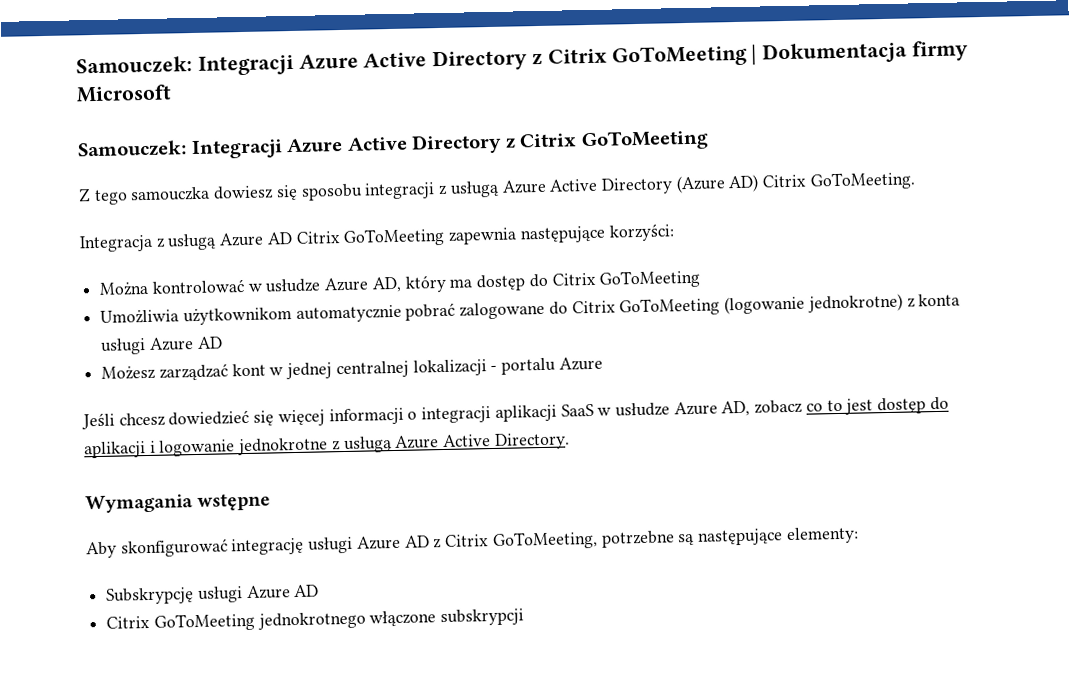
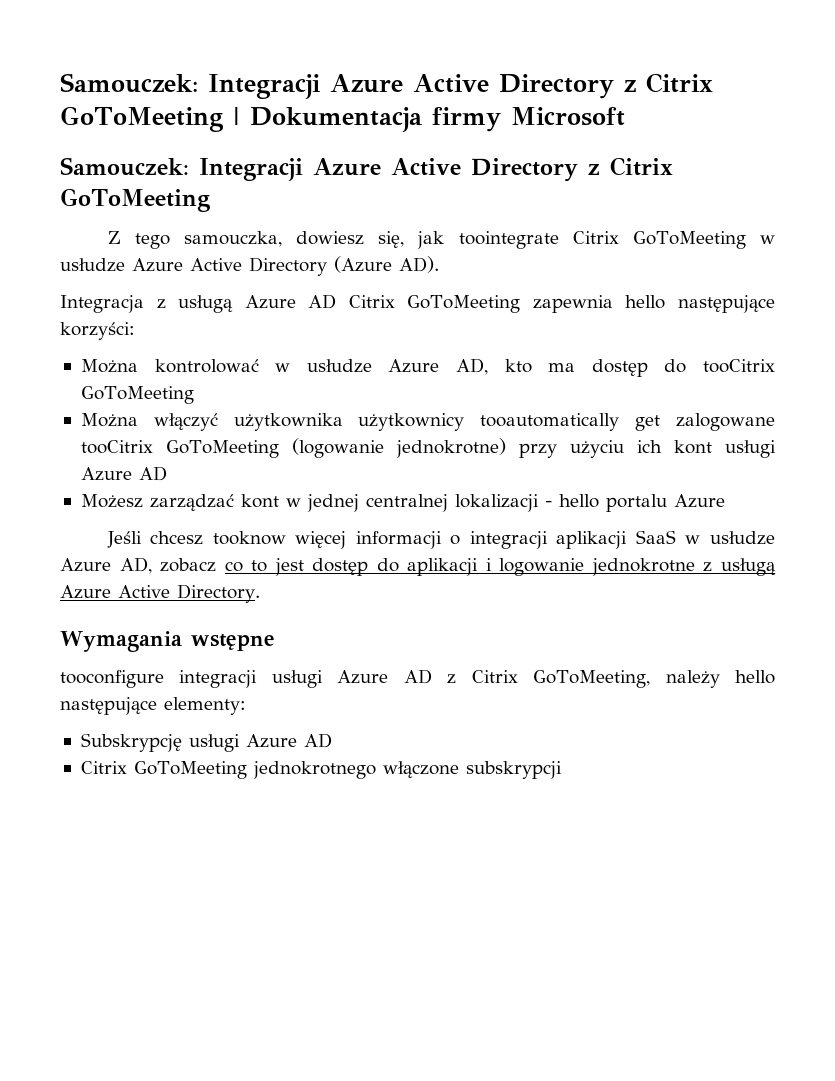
[130,180,500,202] samouczka dowiesz się sposobu integracji z usługą -> [183,231,775,249] [60,258,125,272] samouczka, dowiesz się, jak toointegrate Citrix GoToMeeting w usłudze
[728,171,916,193] AD) Citrix GoToMeeting. -> [399,256,439,273] AD).
(518, 236) none -> [625,295,666,309] hello
[404,274,447,293] który -> [504,359,532,373] kto
[551,269,702,289] [100,293,961,326] Citrix GoToMeeting // Umożliwia użytkownikom automatycznie pobrać zalogowane do Citrix GoToMeeting (logowanie jednokrotne) z konta -> [703,359,776,373] [80,386,194,404] [80,413,776,431] [80,438,712,458] tooCitrix GoToMeeting // Można włączyć użytkownika użytkownicy tooautomatically get zalogowane tooCitrix GoToMeeting (logowanie jednokrotne) przy użyciu ich kont
(498, 368) none -> [558,494,599,508] hello
[168,409,275,426] dowiedzieć się -> [212,531,286,545] tooknow
[86,537,305,559] Aby skonfigurować integrację -> [60,670,258,688] tooconfigure integracji
[600,530,696,548] potrzebne są -> [665,670,775,688] należy hello

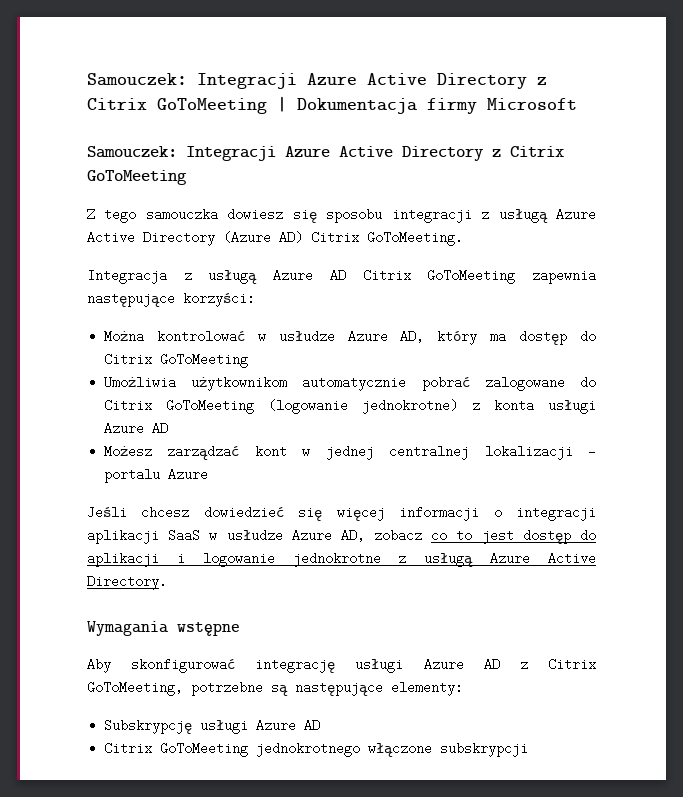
[183,231,775,249] [60,258,125,272] samouczka, dowiesz się, jak toointegrate Citrix GoToMeeting w usłudze -> [145,208,548,223] samouczka dowiesz się sposobu integracji z usługą
[399,256,439,273] AD). -> [279,231,463,246] AD) Citrix GoToMeeting.
[625,295,666,309] hello -> (596, 276) none
[504,359,532,373] kto -> [437,331,478,345] który
[703,359,776,373] [80,386,194,404] [80,413,776,431] [80,438,712,458] tooCitrix GoToMeeting // Można włączyć użytkownika użytkownicy tooautomatically get zalogowane tooCitrix GoToMeeting (logowanie jednokrotne) przy użyciu ich kont -> [104,353,249,368] [104,376,596,391] [104,399,535,414] Citrix GoToMeeting // Umożliwia użytkownikom automatycznie pobrać zalogowane do Citrix GoToMeeting (logowanie jednokrotne) z konta
[558,494,599,508] hello -> (596, 451) none
[212,531,286,545] tooknow -> [203,506,323,521] dowiedzieć się
[60,670,258,688] tooconfigure integracji -> [87,658,336,673] Aby skonfigurować integrację
[665,670,775,688] należy hello -> [191,681,288,696] potrzebne są

